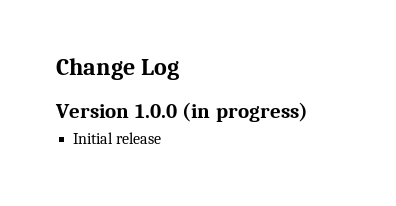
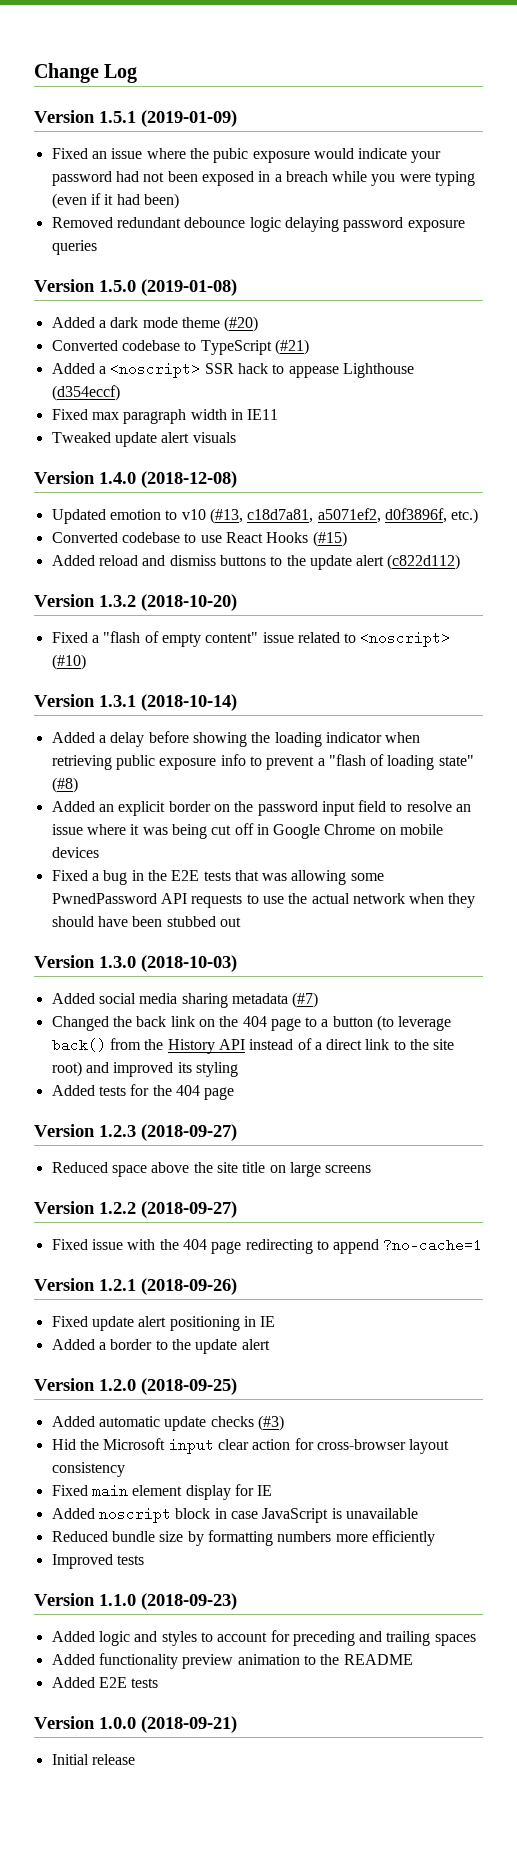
(180, 69) none -> [34,110,237,127] [51,148,442,163] [51,171,476,186] [51,193,179,209] [51,217,465,232] [51,240,97,255] [34,279,237,296] [51,316,259,332] [51,339,309,355] [51,362,414,378] [51,385,120,401] [51,409,279,424] [51,432,236,447] [34,471,237,488] [51,508,479,524] [51,531,347,547] [51,554,461,570] [34,594,237,611] [51,631,451,647] [51,654,86,670] [34,694,237,711] [51,731,421,747] [51,754,474,770] [51,777,78,793] [51,800,472,816] [51,823,444,839] [51,847,99,858] [51,870,384,885] [51,893,476,908] [51,916,241,927] [34,955,237,972] [51,992,319,1008] [51,1015,452,1031] [51,1038,455,1054] [51,1061,238,1077] [51,1084,235,1100] [34,1124,237,1141] [51,1162,372,1177] [34,1201,237,1218] [51,1238,483,1254] [34,1278,237,1295] [51,1316,276,1331] [51,1339,270,1354] [34,1378,237,1395] [51,1415,284,1431] [51,1438,450,1454] [51,1462,125,1477] [51,1484,273,1500] [51,1507,418,1523] [51,1530,435,1546] [51,1554,144,1569] [34,1593,237,1610] [51,1630,476,1646] [51,1653,413,1669] [51,1677,159,1688] // Version 1.5.1 (2019-01-09) // Fixed an issue where the pubic exposure would indicate your password had not been exposed in a breach while you were typing (even if it had been) // Removed redundant debounce logic delaying password exposure queries // Version 1.5.0 (2019-01-08) // Added a dark mode theme (#20) // Converted codebase to TypeScript (#21) // Added a <noscript> SSR hack to appease Lighthouse (d354eccf) // Fixed max paragraph width in IE11 // Tweaked update alert visuals // Version 1.4.0 (2018-12-08) // Updated emotion to v10 (#13, c18d7a81, a5071ef2, d0f3896f, etc.) // Converted codebase to use React Hooks (#15) // Added reload and dismiss buttons to the update alert (c822d112) // Version 1.3.2 (2018-10-20) // Fixed a "flash of empty content" issue related to <noscript> (#10) // Version 1.3.1 (2018-10-14) // Added a delay before showing the loading indicator when retrieving public exposure info to prevent a "flash of loading state" (#8) // Added an explicit border on the password input field to resolve an issue where it was being cut off in Google Chrome on mobile devices // Fixed a bug in the E2E tests that was allowing some PwnedPassword API requests to use the actual network when they should have been stubbed out // Version 1.3.0 (2018-10-03) // Added social media sharing metadata (#7) // Changed the back link on the 404 page to a button (to leverage back() from the History API instead of a direct link to the site root) and improved its styling // Added tests for the 404 page // Version 1.2.3 (2018-09-27) // Reduced space above the site title on large screens // Version 1.2.2 (2018-09-27) // Fixed issue with the 404 page redirecting to append ?no-cache=1 // Version 1.2.1 (2018-09-26) // Fixed update alert positioning in IE // Added a border to the update alert // Version 1.2.0 (2018-09-25) // Added automatic update checks (#3) // Hid the Microsoft input clear action for cross-browser layout consistency // Fixed main element display for IE // Added noscript block in case JavaScript is unavailable // Reduced bundle size by formatting numbers more efficiently // Improved tests // Version 1.1.0 (2018-09-23) // Added logic and styles to account for preceding and trailing spaces // Added functionality preview animation to the README // Added E2E tests
[182,102,309,122] (in progress) -> [141,1716,237,1733] (2018-09-21)

